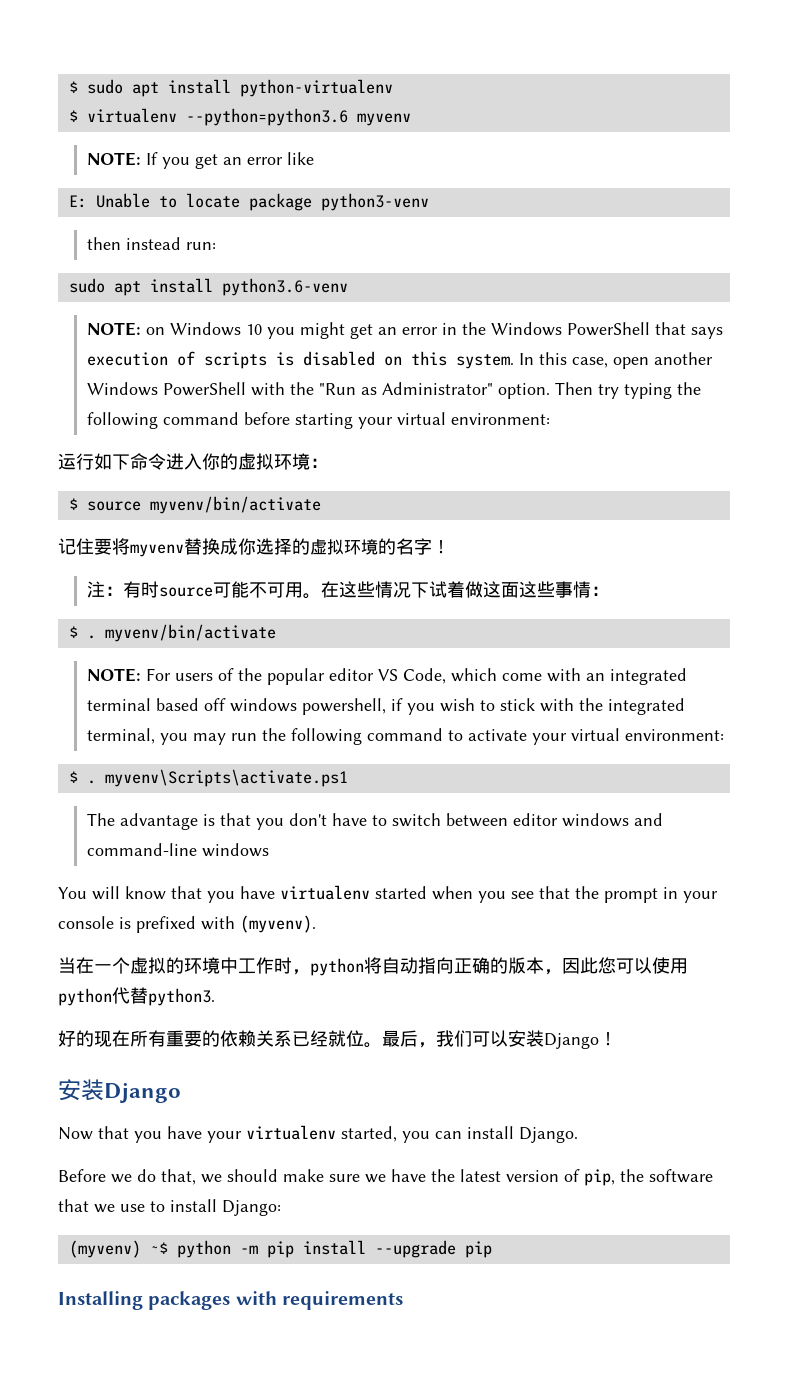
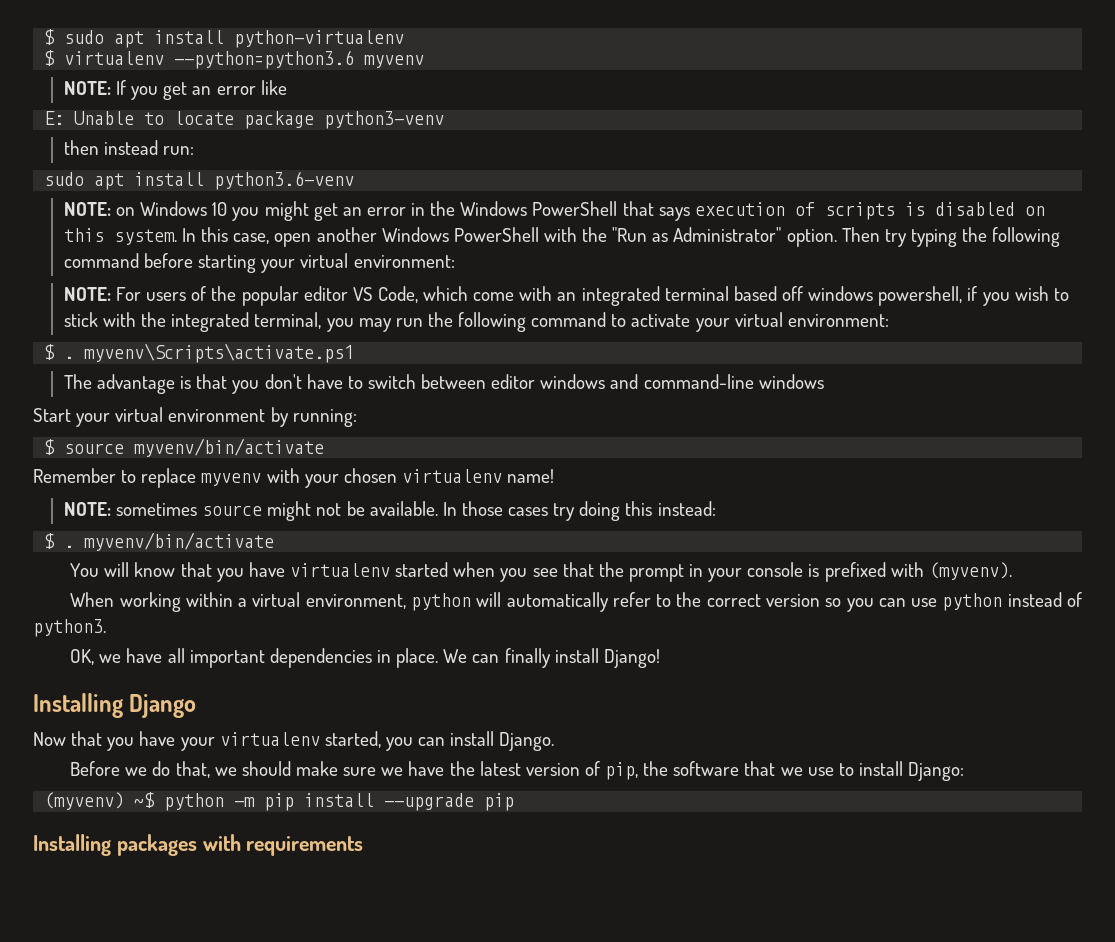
[58,453,328,470] [68,496,321,514] [58,538,450,557] [86,581,609,599] [68,624,276,642] // 运行如下命令进入你的虚拟环境： // $ source myvenv/bin/activate // 记住要将myvenv替换成你选择的虚拟环境的名字！ // 注：有时source可能不可用。在这些情况下试着做这面这些事情： // $ . myvenv/bin/activate -> (455, 261) none
(269, 850) none -> [33,407,357,427] [44,438,325,457] [33,468,555,488] [63,501,716,521] [44,532,275,551] // Start your virtual environment by running: // $ source myvenv/bin/activate // Remember to replace myvenv with your chosen virtualenv name! // NOTE: sometimes source might not be available. In those cases try doing this instead: // $ . myvenv/bin/activate
[58,957,688,976] [58,987,215,1006] [58,1030,617,1049] [58,1079,104,1101] 当在一个虚拟的环境中工作时，python将自动指向正确的版本，因此您可以使用python代替python3. // 好的现在所有重要的依赖关系已经就位。最后，我们可以安装Django！ // 安装 -> [70,592,1082,612] [33,619,106,637] [70,648,660,668] [33,693,123,718] When working within a virtual environment, python will automatically refer to the correct version so you can use python instead of python3. // OK, we have all important dependencies in place. We can finally install Django! // Installing

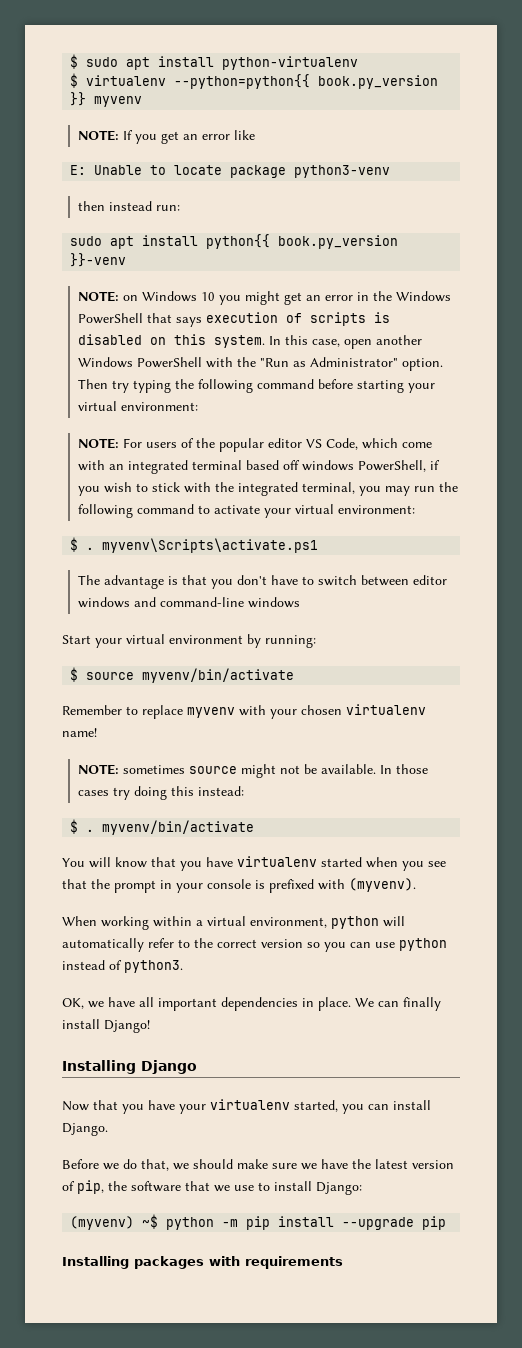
[174,50,355,69] --python=python3.6 -> [174,74,439,89] [70,92,87,106] --python=python{{ book.py_version }}
[214,171,355,190] python3.6-venv -> [206,234,399,249] [70,253,127,267] python{{ book.py_version }}-venv
[878,286,963,306] powershell, -> [357,460,426,472] PowerShell,

